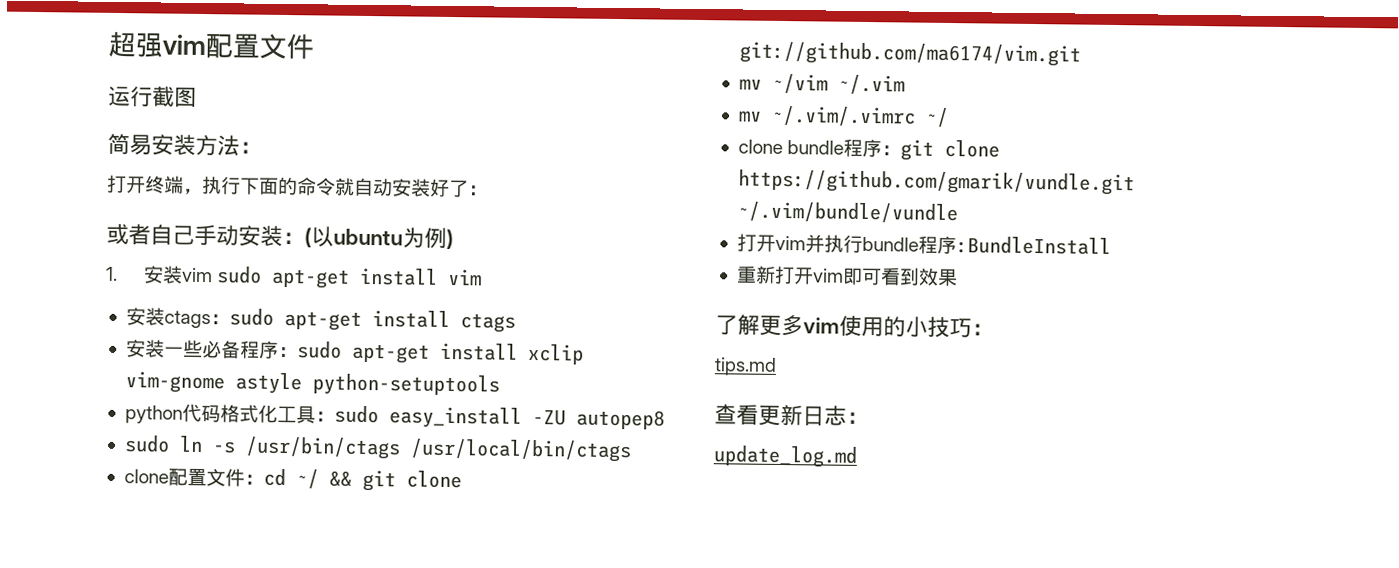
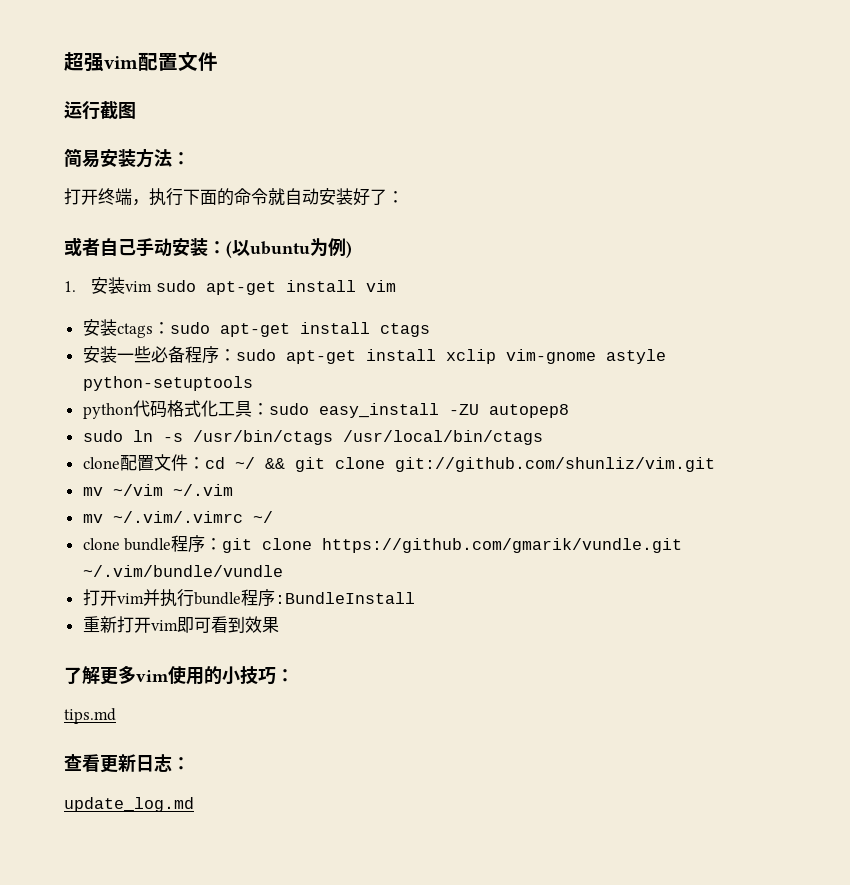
[738,41,1081,67] git://github.com/ma6174/vim.git -> [394,457,715,472] git://github.com/shunliz/vim.git

